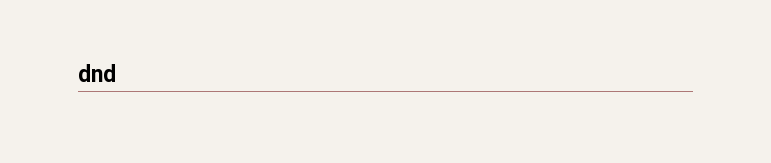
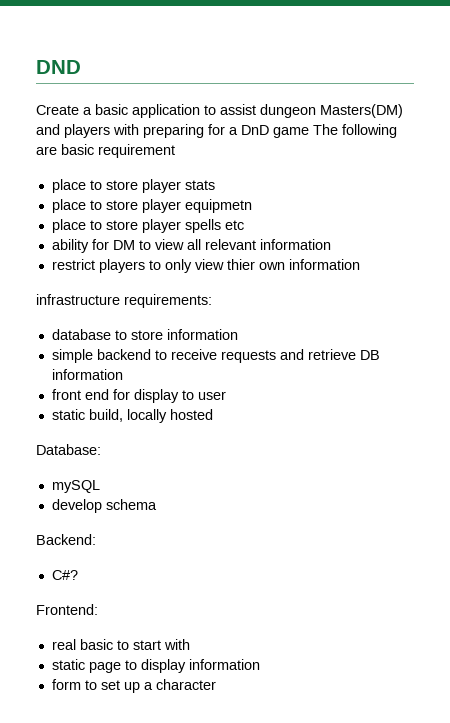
[78,64,116,82] dnd -> [36,60,81,74] [36,104,403,118] [36,124,397,138] [36,144,175,158] [51,179,215,193] [51,199,252,213] [51,219,244,233] [51,239,331,253] [51,259,360,273] [36,294,212,308] [51,329,238,340] [51,349,380,363] [51,369,123,380] [51,389,226,403] [51,409,213,423] [36,444,101,455] [51,480,100,493] [51,499,157,513] [36,534,96,545] [51,570,78,580] [36,604,98,615] [51,639,190,650] [51,659,260,673] [51,679,216,693] DND // Create a basic application to assist dungeon Masters(DM) and players with preparing for a DnD game The following are basic requirement // place to store player stats // place to store player equipmetn // place to store player spells etc // ability for DM to view all relevant information // restrict players to only view thier own information // infrastructure requirements: // database to store information // simple backend to receive requests and retrieve DB information // front end for display to user // static build, locally hosted // Database: // mySQL // develop schema // Backend: // C#? // Frontend: // real basic to start with // static page to display information // form to set up a character

